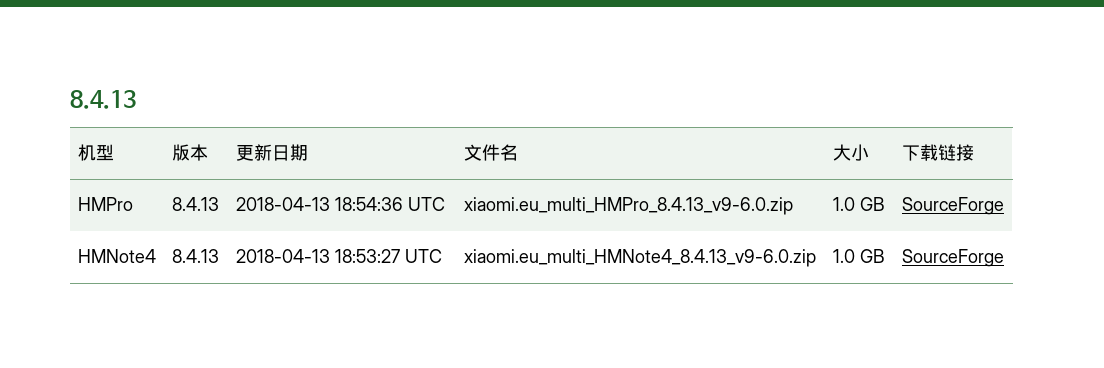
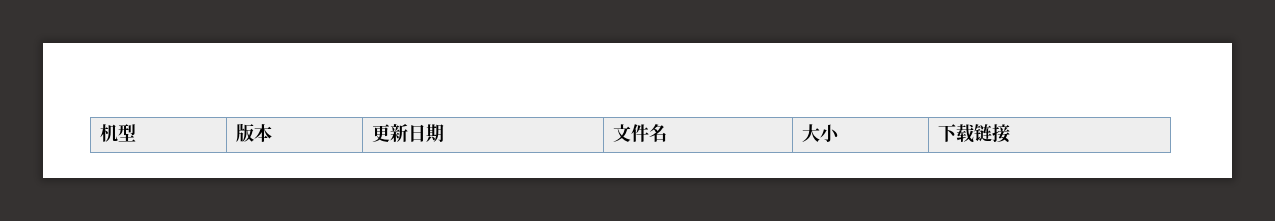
[70,90,136,109] 8.4.13 // -> (99, 133) none
[77,197,133,211] [171,197,219,211] [235,197,445,211] [463,197,793,215] [832,197,884,211] [901,197,1004,215] [77,249,156,263] [171,249,219,263] [235,249,442,263] [463,249,816,267] [832,249,884,263] [901,249,1004,267] // HMPro | 8.4.13 | 2018-04-13 18:54:36 UTC | xiaomi.eu_multi_HMPro_8.4.13_v9-6.0.zip | 1.0 GB | SourceForge // HMNote4 | 8.4.13 | 2018-04-13 18:53:27 UTC | xiaomi.eu_multi_HMNote4_8.4.13_v9-6.0.zip | 1.0 GB | SourceForge -> (1010, 133) none

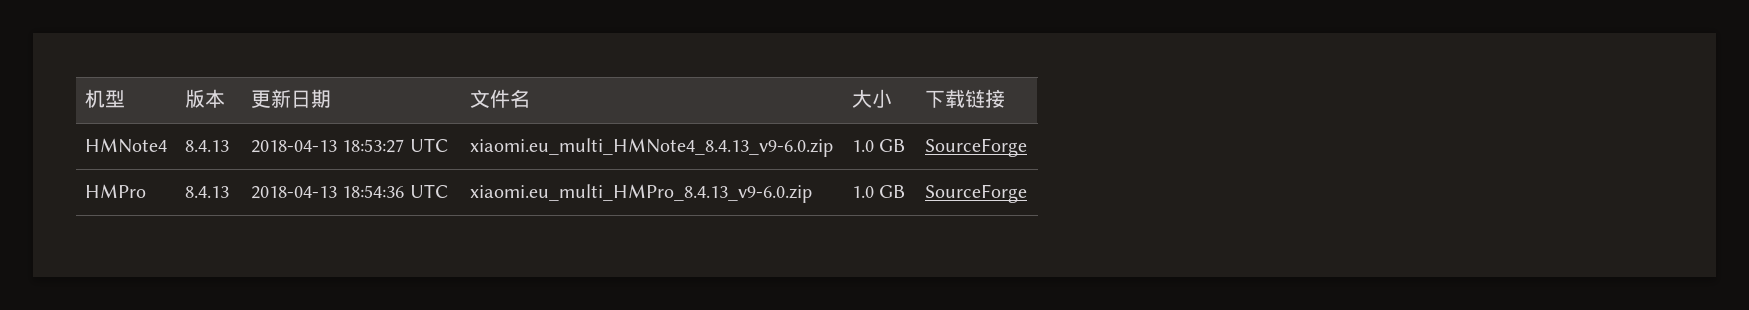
(1010, 133) none -> [84,138,167,153] [184,140,229,152] [250,138,449,153] [469,138,833,157] [851,139,906,152] [924,138,1027,157] [84,184,146,198] [184,186,229,198] [250,184,449,199] [469,184,812,203] [851,185,906,198] [924,184,1027,203] // HMNote4 | 8.4.13 | 2018-04-13 18:53:27 UTC | xiaomi.eu_multi_HMNote4_8.4.13_v9-6.0.zip | 1.0 GB | SourceForge // HMPro | 8.4.13 | 2018-04-13 18:54:36 UTC | xiaomi.eu_multi_HMPro_8.4.13_v9-6.0.zip | 1.0 GB | SourceForge

